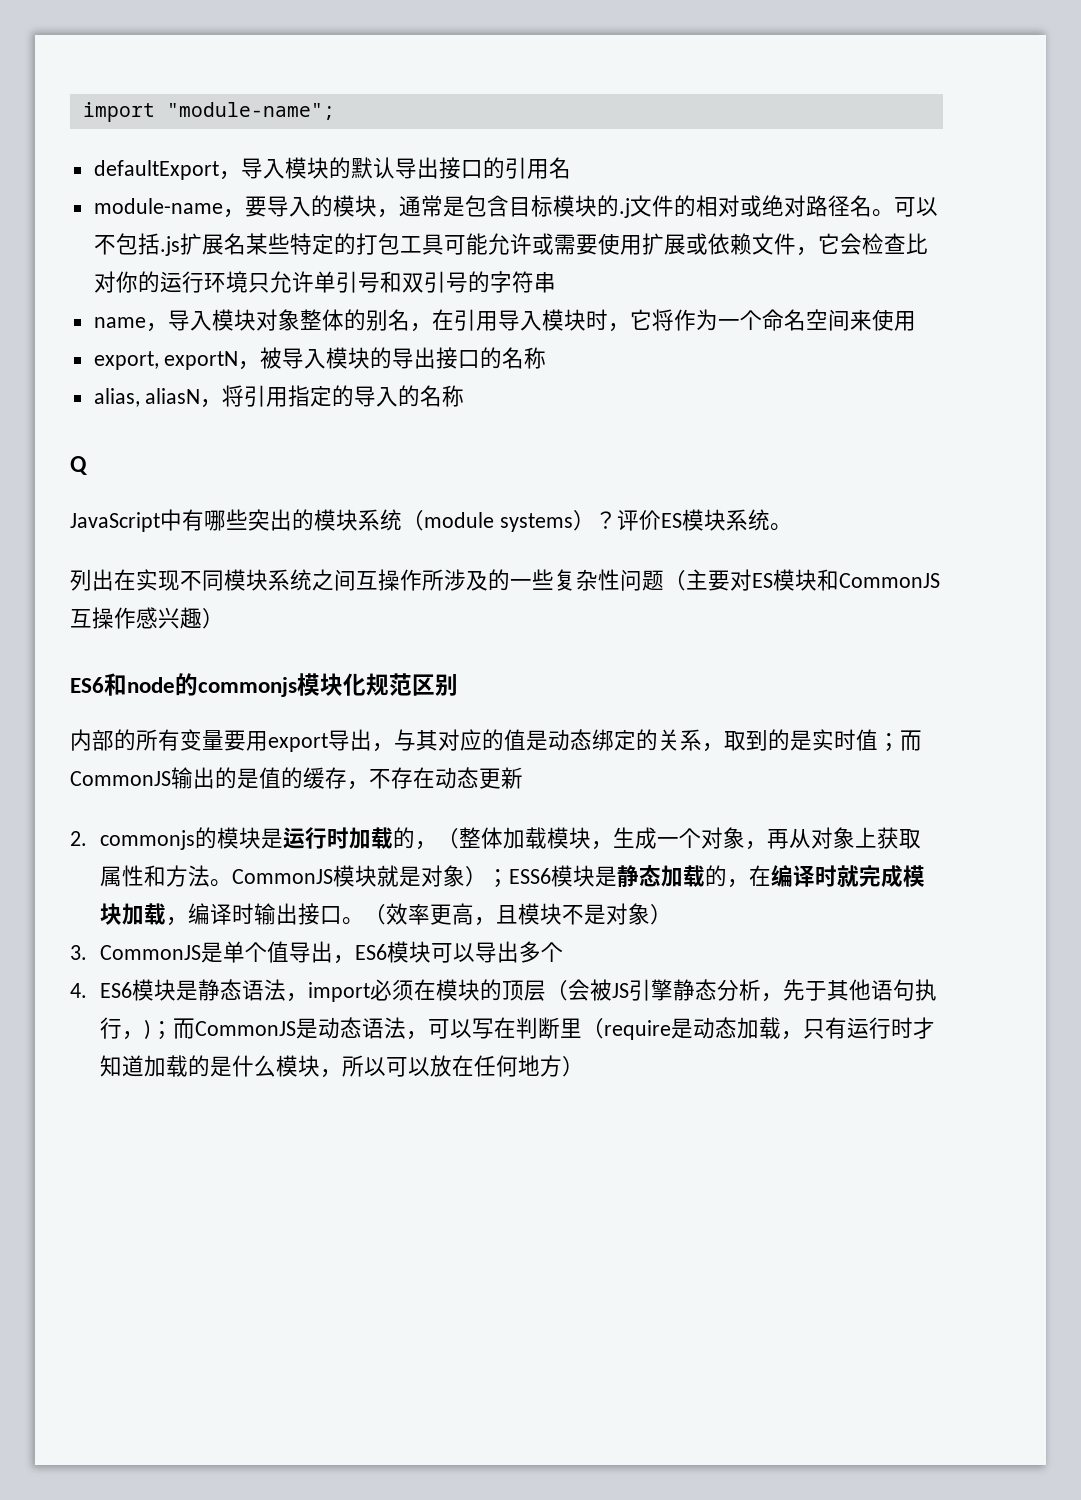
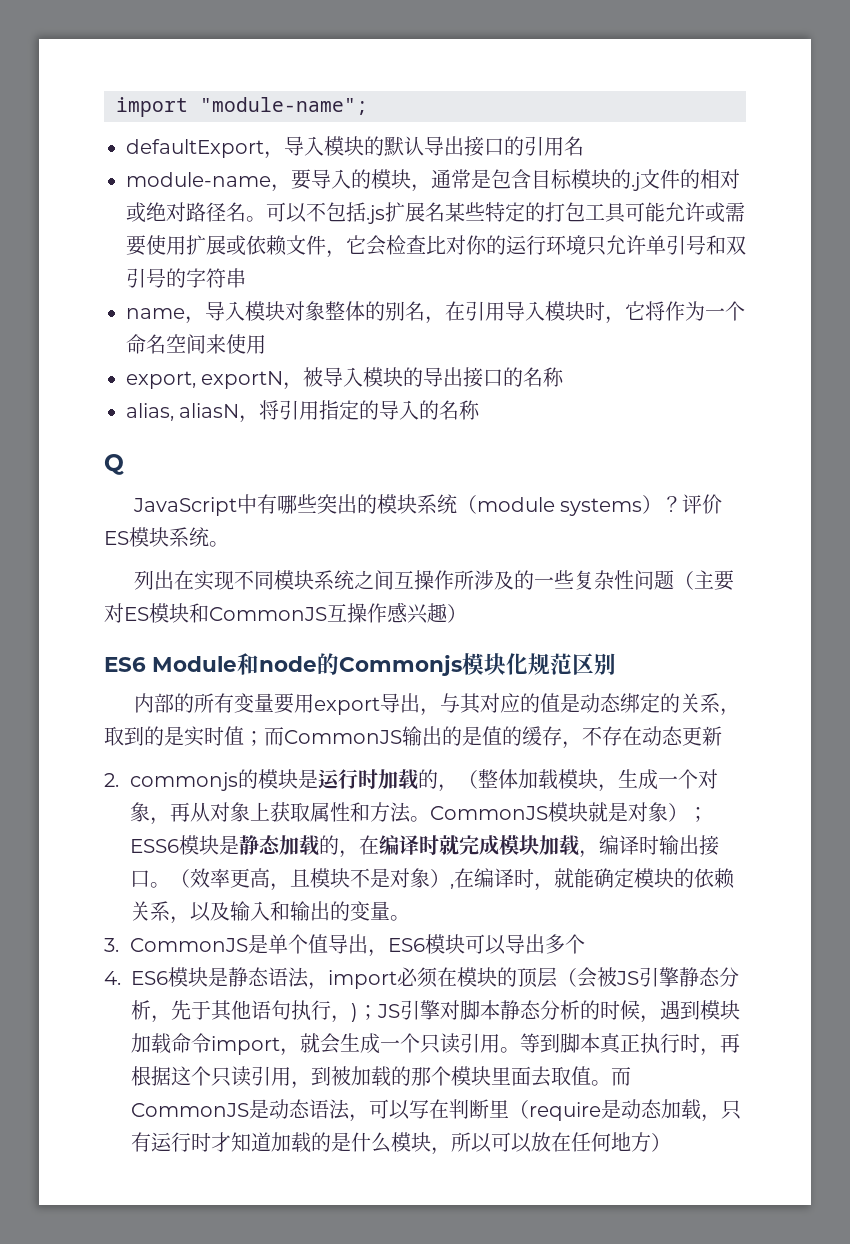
(104, 685) none -> [152,656,237,672] Module
[198,677,297,697] commonjs -> [339,655,462,676] Commonjs
(673, 914) none -> [450,868,736,891] [130,901,411,924] ,在编译时，就能确定模块的依赖关系，以及输入和输出的变量。
(174, 1030) none -> [377,1000,740,1023] [131,1033,740,1056] [131,1066,611,1089] JS引擎对脚本静态分析的时候，遇到模块加载命令import，就会生成一个只读引用。等到脚本真正执行时，再根据这个只读引用，到被加载的那个模块里面去取值。

